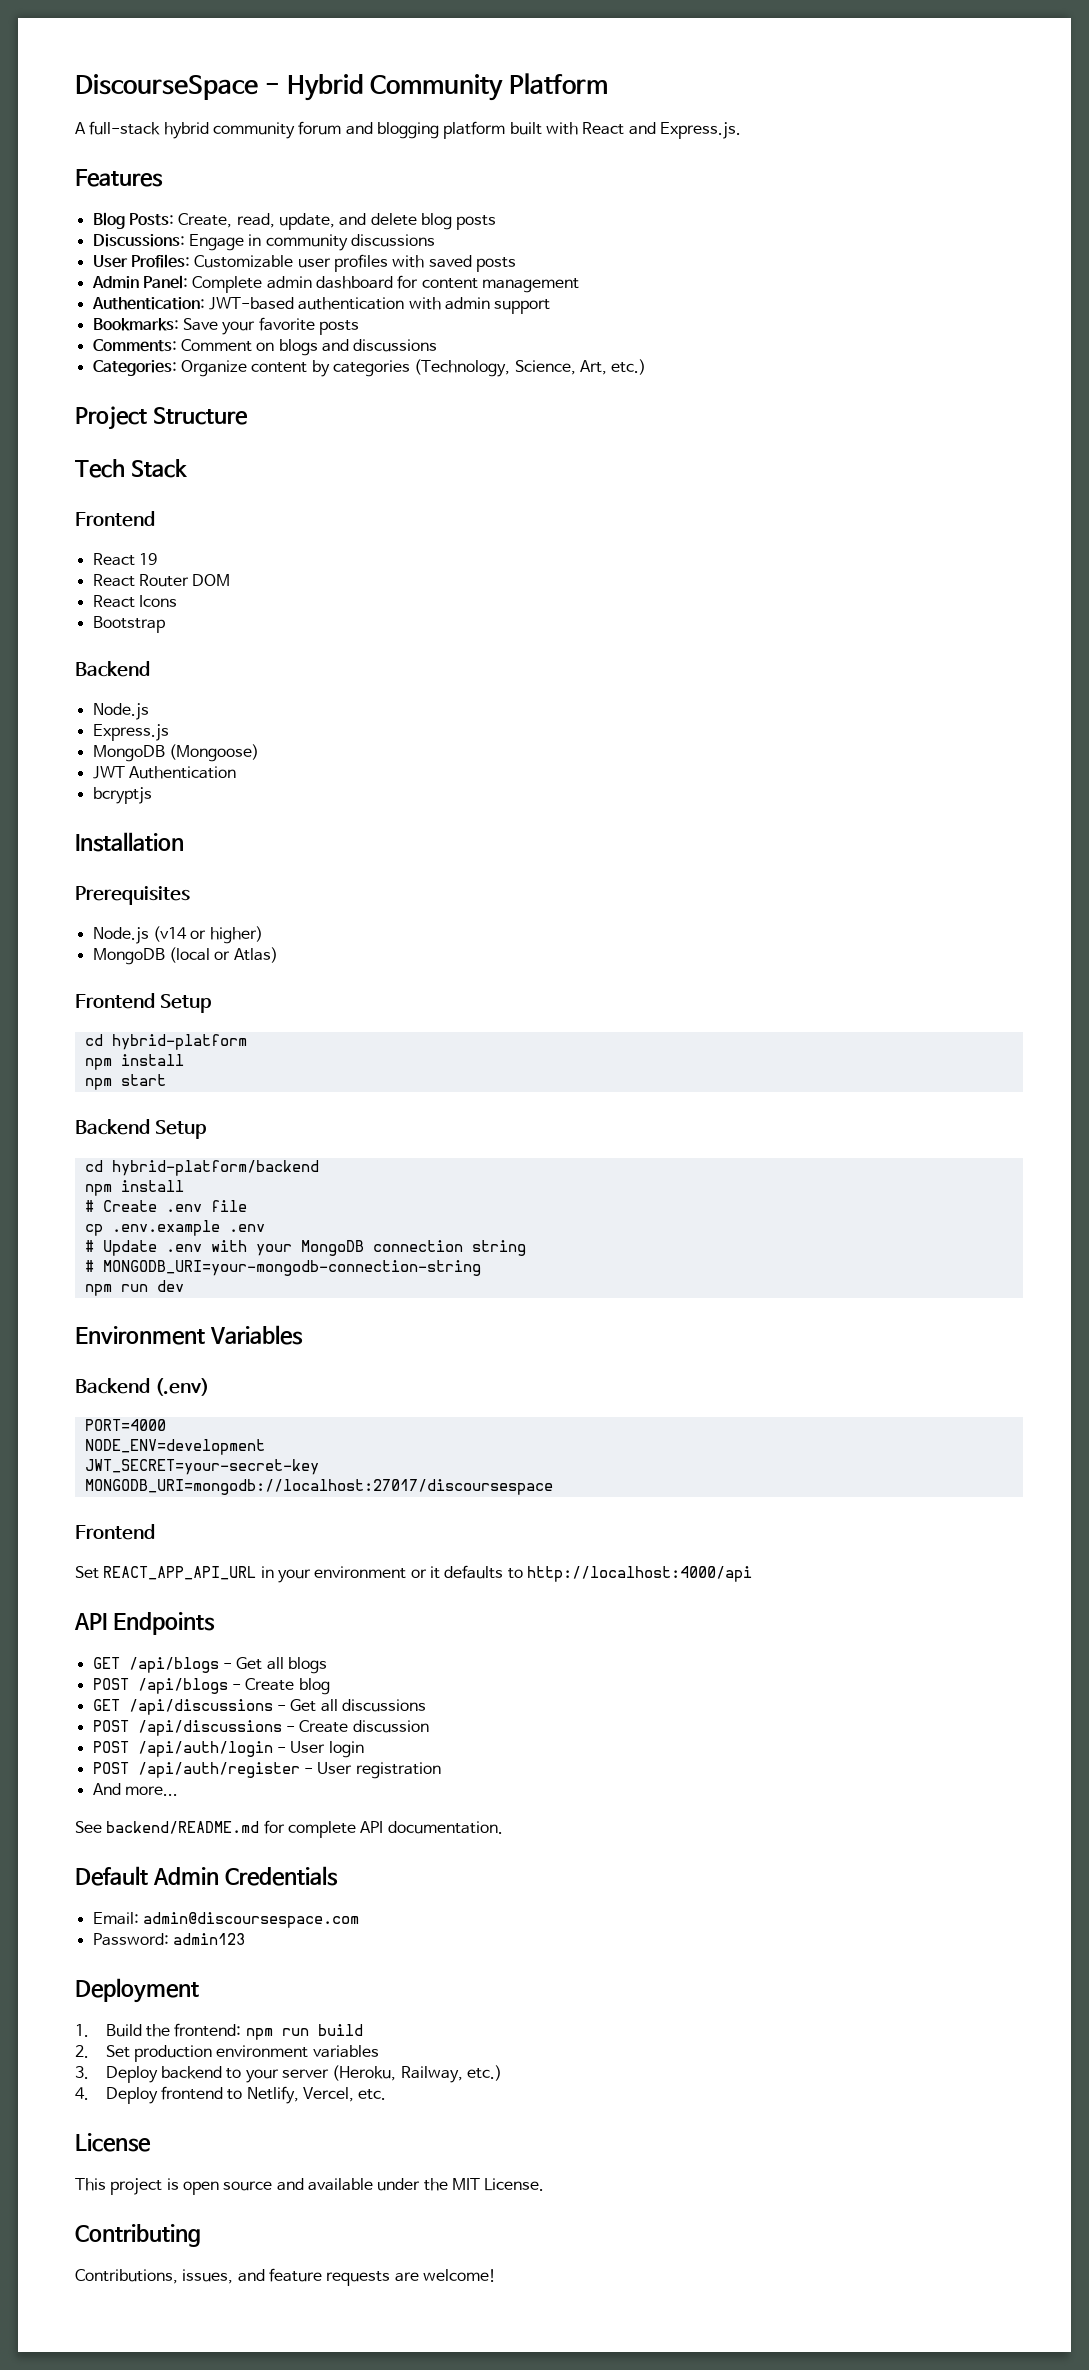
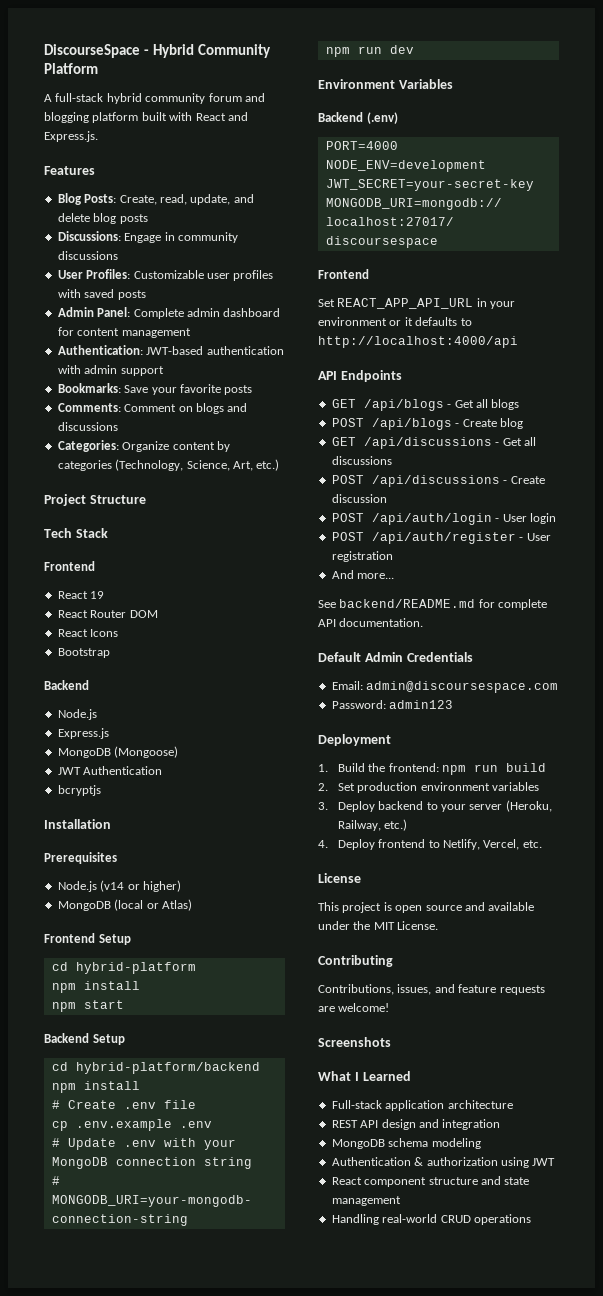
(496, 2275) none -> [318,1037,391,1047] [318,1071,411,1081] [331,1100,513,1111] [331,1119,501,1130] [331,1138,481,1149] [331,1157,556,1168] [331,1176,530,1187] [331,1196,401,1206] [331,1214,531,1225] // Screenshots // What I Learned // Full-stack application architecture // REST API design and integration // MongoDB schema modeling // Authentication & authorization using JWT // React component structure and state management // Handling real-world CRUD operations

